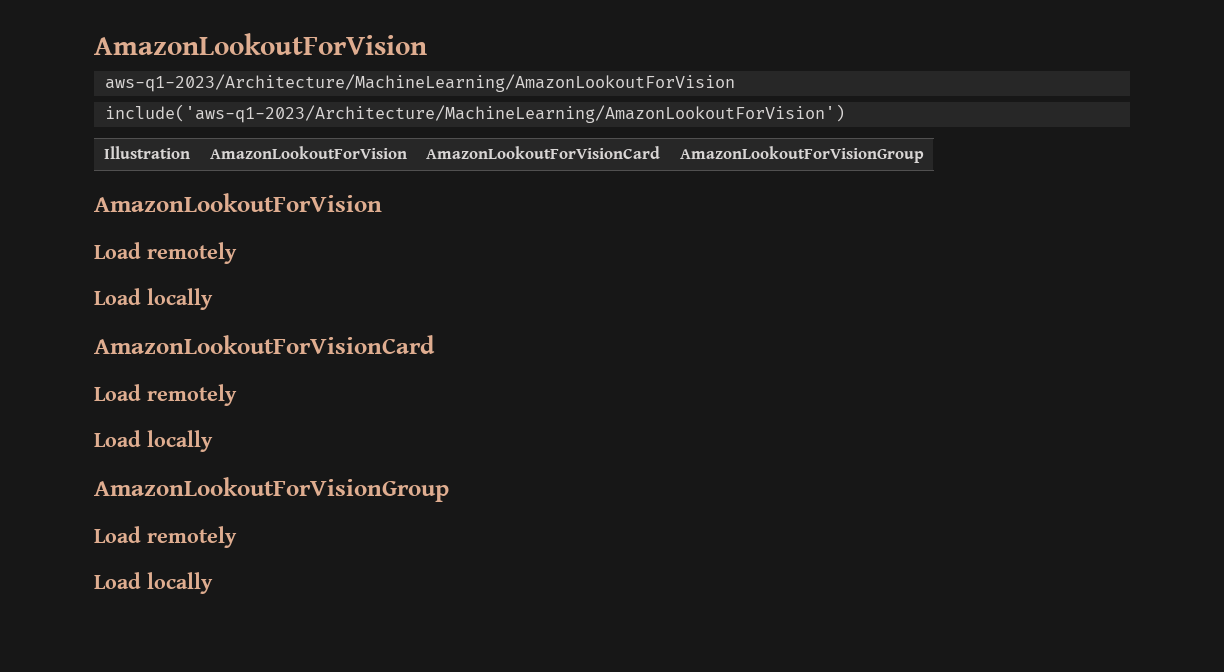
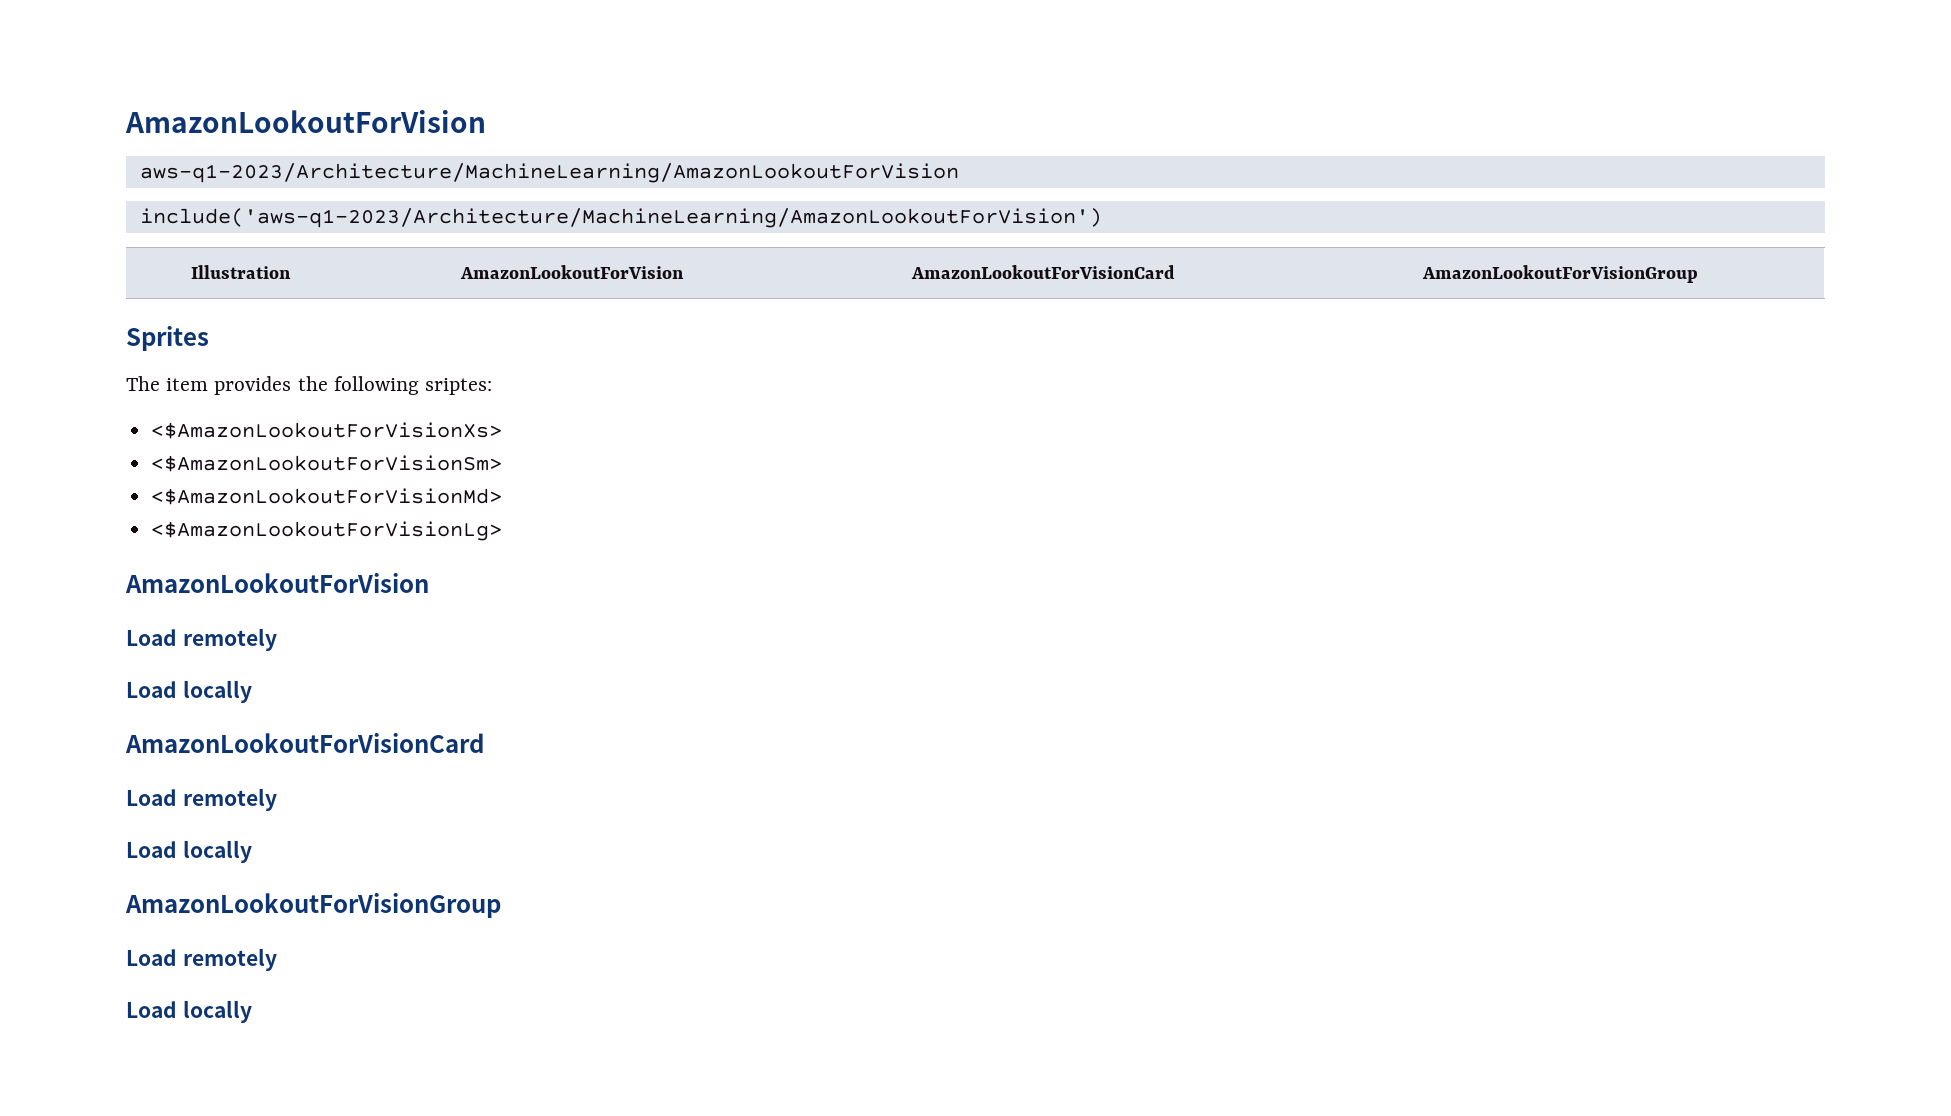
(924, 154) none -> [126,326,209,351] [126,376,493,395] [151,422,503,439] [151,455,503,472] [151,488,503,505] [151,521,503,541] // Sprites // The item provides the following sriptes: // <$AmazonLookoutForVisionXs> // <$AmazonLookoutForVisionSm> // <$AmazonLookoutForVisionMd> // <$AmazonLookoutForVisionLg>

